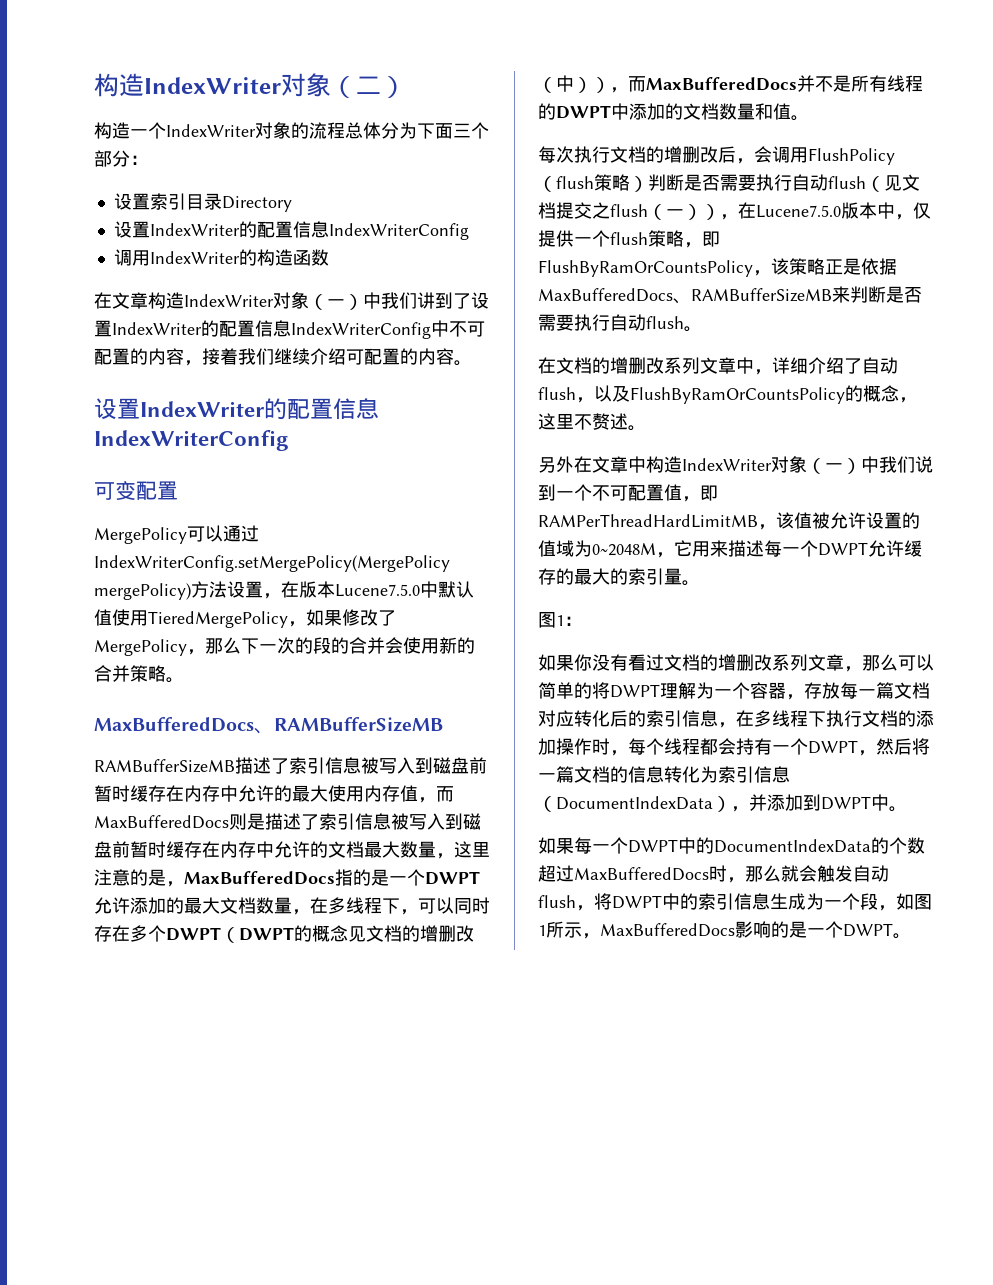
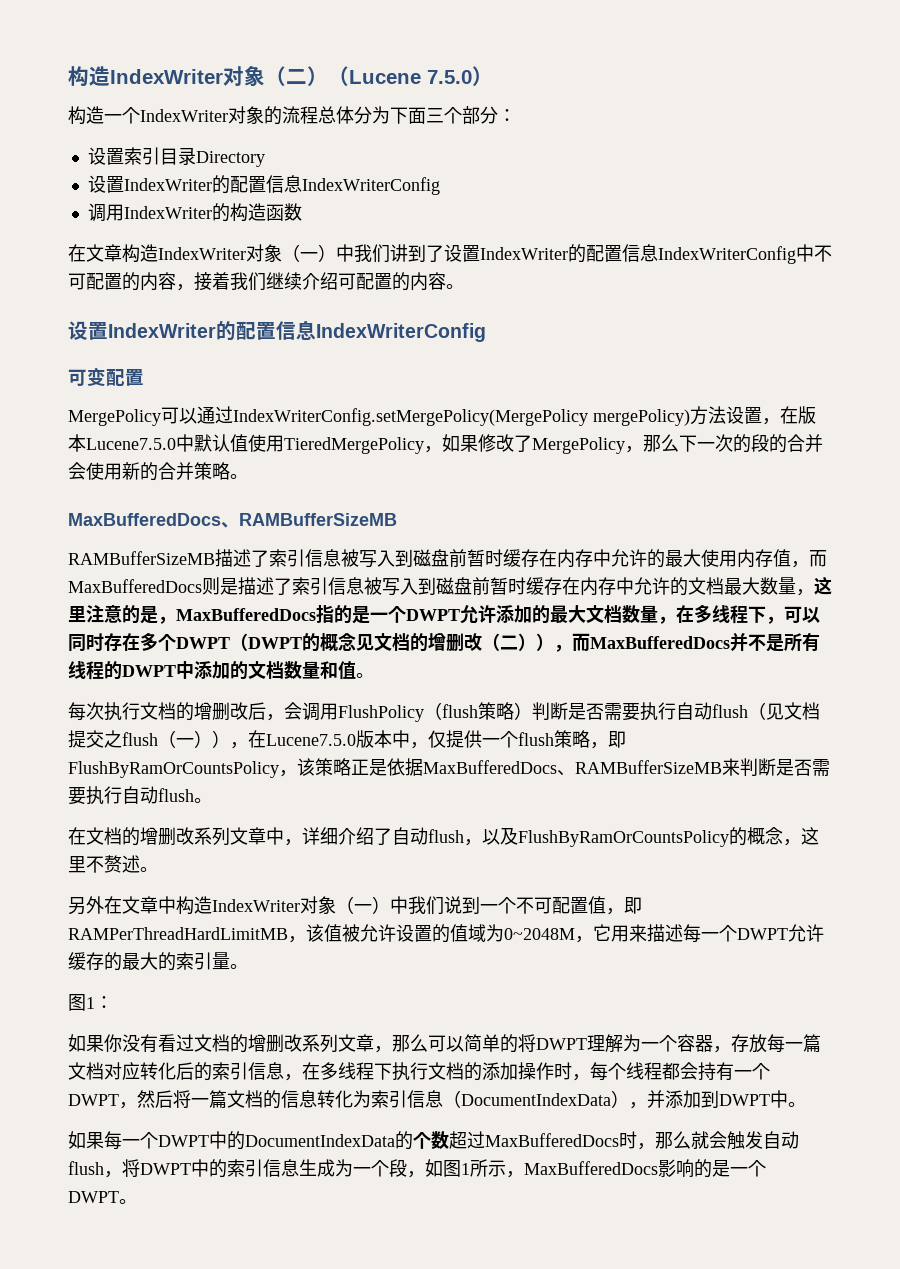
(406, 87) none -> [328,66,493,86] （Lucene 7.5.0）
[556,75,574,92] 中 -> [500,635,518,650] 二

